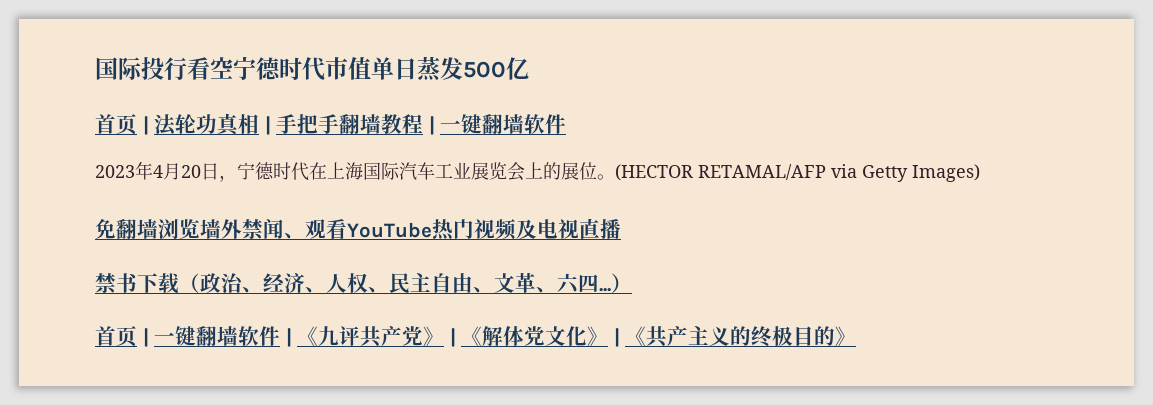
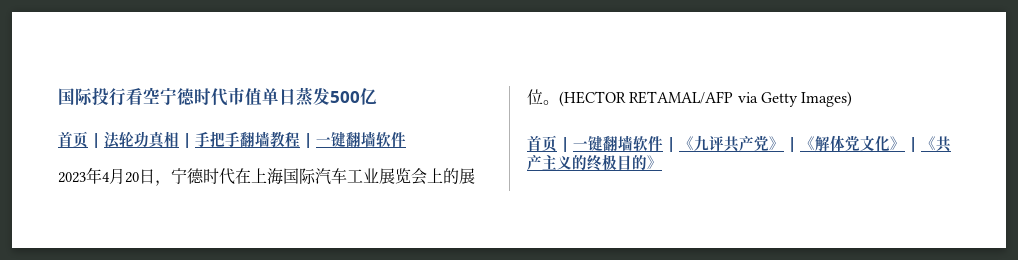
[95,218,621,241] [95,272,632,294] // 免翻墙浏览墙外禁闻、观看YouTube热门视频及电视直播 // 禁书下载（政治、经济、人权、民主自由、文革、六四...） -> (853, 99) none

